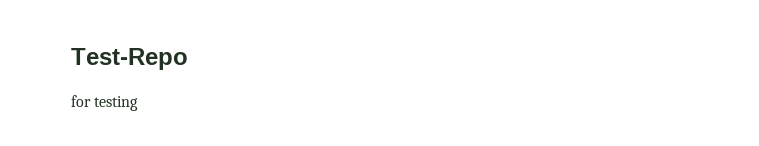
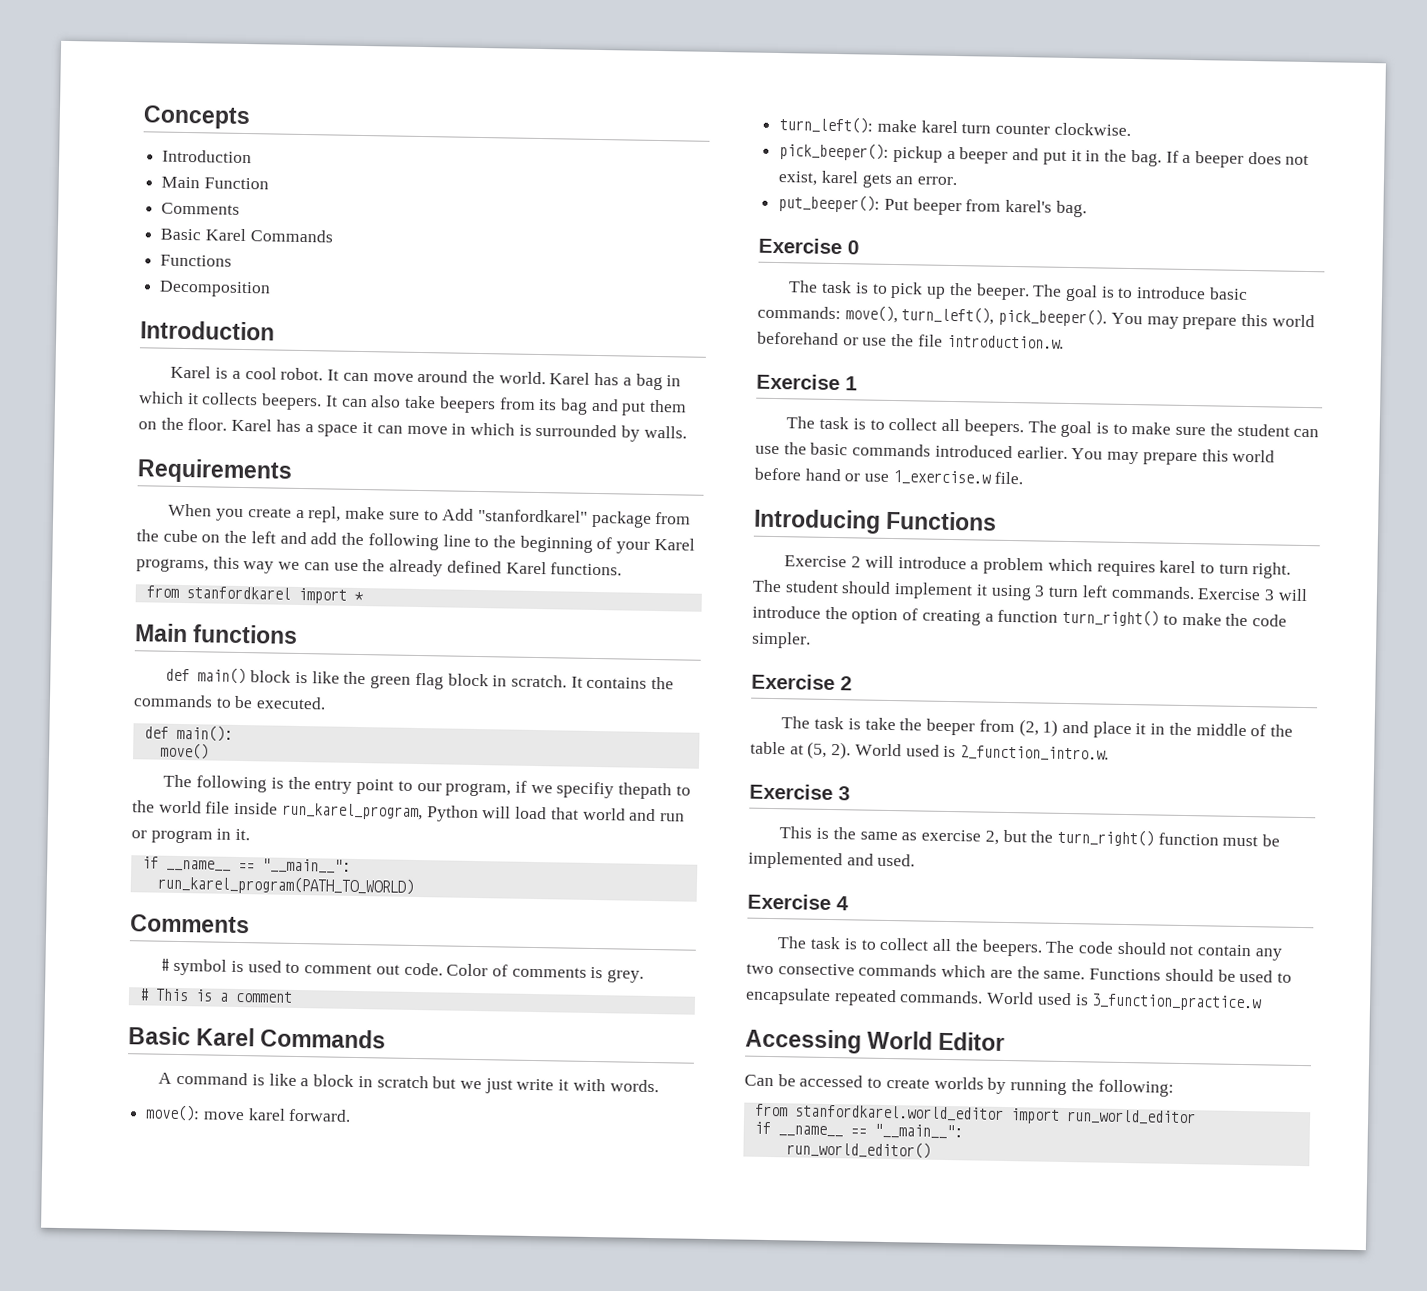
[71,48,188,70] [71,95,139,111] Test-Repo // for testing -> [143,105,251,130] [162,149,253,164] [161,176,269,190] [161,202,241,215] [160,228,333,243] [160,254,233,267] [159,280,272,298] [140,320,275,341] [170,365,682,391] [139,391,688,416] [138,417,687,442] [137,458,293,484] [168,503,692,528] [136,529,695,554] [136,556,623,577] [145,585,364,604] [134,623,299,644] [165,667,675,690] [133,694,327,710] [143,724,233,742] [159,742,209,760] [163,774,691,800] [132,800,685,823] [131,828,251,844] [141,856,351,874] [156,874,415,896] [130,914,250,934] [160,958,645,983] [138,988,293,1003] [128,1026,387,1049] [158,1071,659,1094] [145,1104,352,1122] [779,116,1131,136] [779,142,1310,168] [778,170,958,188] [778,194,1087,218] [758,237,859,255] [788,280,1248,302] [757,305,1315,330] [757,331,1064,349] [756,373,857,391] [786,416,1320,438] [755,442,1276,466] [754,467,1023,486] [753,508,998,534] [784,555,1292,579] [752,579,1308,602] [752,605,1287,627] [751,631,811,649] [751,673,852,691] [781,716,1294,739] [750,741,1110,762] [749,783,850,801] [779,826,1281,847] [748,851,916,870] [747,893,849,911] [777,936,1282,961] [746,963,1292,983] [745,987,1263,1012] [745,1028,1006,1054] [744,1074,1174,1097] [754,1103,1196,1126] [753,1121,963,1140] [785,1140,931,1159] Concepts // Introduction // Main Function // Comments // Basic Karel Commands // Functions // Decomposition // Introduction // Karel is a cool robot. It can move around the world. Karel has a bag in which it collects beepers. It can also take beepers from its bag and put them on the floor. Karel has a space it can move in which is surrounded by walls. // Requirements // When you create a repl, make sure to Add "stanfordkarel" package from the cube on the left and add the following line to the beginning of your Karel programs, this way we can use the already defined Karel functions. // from stanfordkarel import * // Main functions // def main() block is like the green flag block in scratch. It contains the commands to be executed. // def main(): // move() // The following is the entry point to our program, if we specifiy thepath to the world file inside run_karel_program, Python will load that world and run or program in it. // if __name__ == "__main__": // run_karel_program(PATH_TO_WORLD) // Comments // # symbol is used to comment out code. Color of comments is grey. // # This is a comment // Basic Karel Commands // A command is like a block in scratch but we just write it with words. // move(): move karel forward. // turn_left(): make karel turn counter clockwise. // pick_beeper(): pickup a beeper and put it in the bag. If a beeper does not exist, karel gets an error. // put_beeper(): Put beeper from karel's bag. // Exercise 0 // The task is to pick up the beeper. The goal is to introduce basic commands: move(), turn_left(), pick_beeper(). You may prepare this world beforehand or use the file introduction.w. // Exercise 1 // The task is to collect all beepers. The goal is to make sure the student can use the basic commands introduced earlier. You may prepare this world before hand or use 1_exercise.w file. // Introducing Functions // Exercise 2 will introduce a problem which requires karel to turn right. The student should implement it using 3 turn left commands. Exercise 3 will introduce the option of creating a function turn_right() to make the code simpler. // Exercise 2 // The task is take the beeper from (2, 1) and place it in the middle of the table at (5, 2). World used is 2_function_intro.w. // Exercise 3 // This is the same as exercise 2, but the turn_right() function must be implemented and used. // Exercise 4 // The task is to collect all the beepers. The code should not contain any two consective commands which are the same. Functions should be used to encapsulate repeated commands. World used is 3_function_practice.w // Accessing World Editor // Can be accessed to create worlds by running the following: // from stanfordkarel.world_editor import run_world_editor // if __name__ == "__main__": // run_world_editor()

